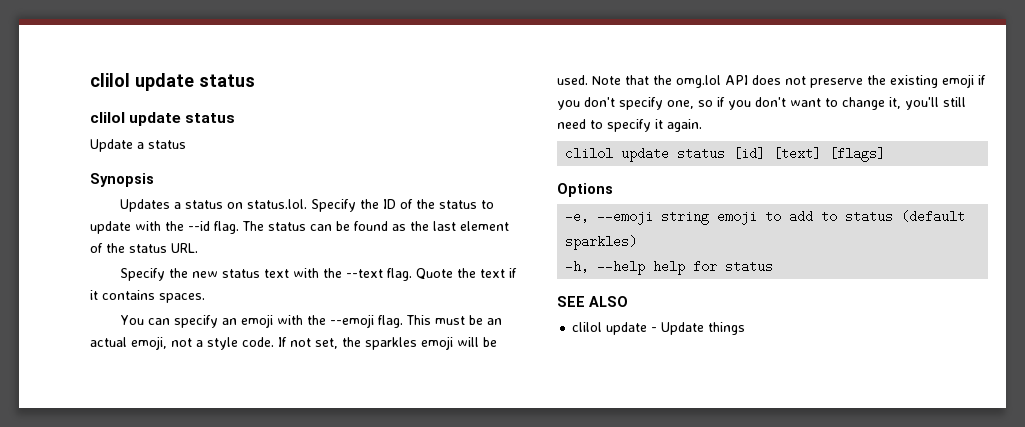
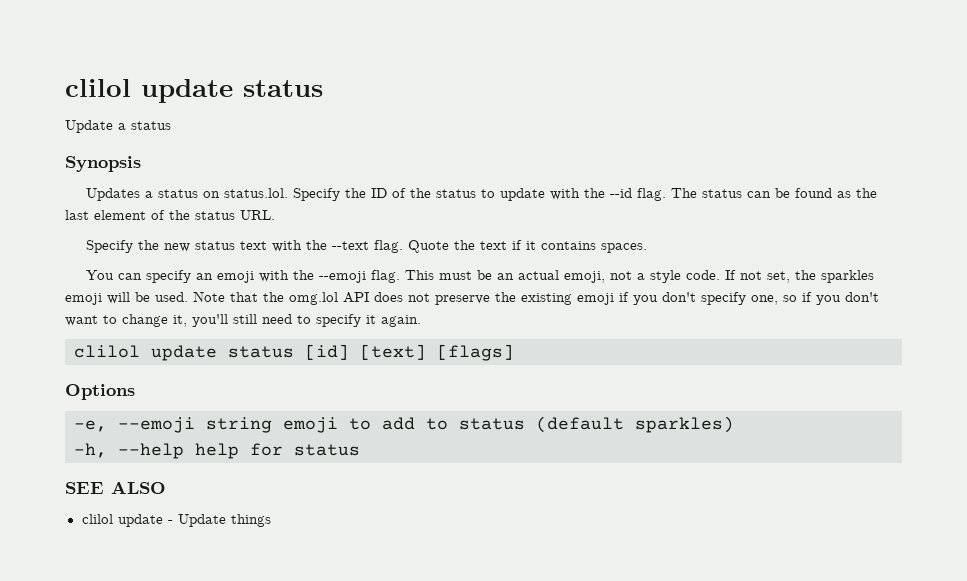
[90,73,255,91] [90,112,236,126] clilol update status // clilol update status -> [65,79,323,103] clilol update status

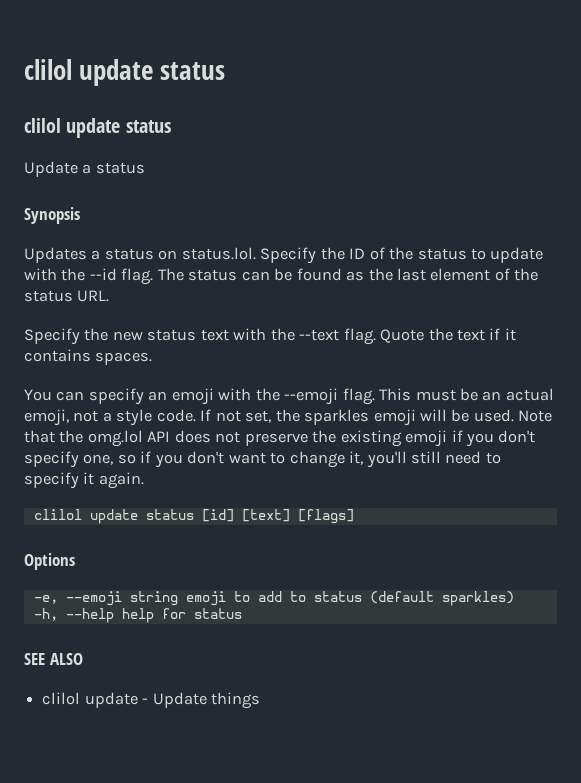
[65,79,323,103] clilol update status -> [24,59,226,86] [24,118,171,138] clilol update status // clilol update status

